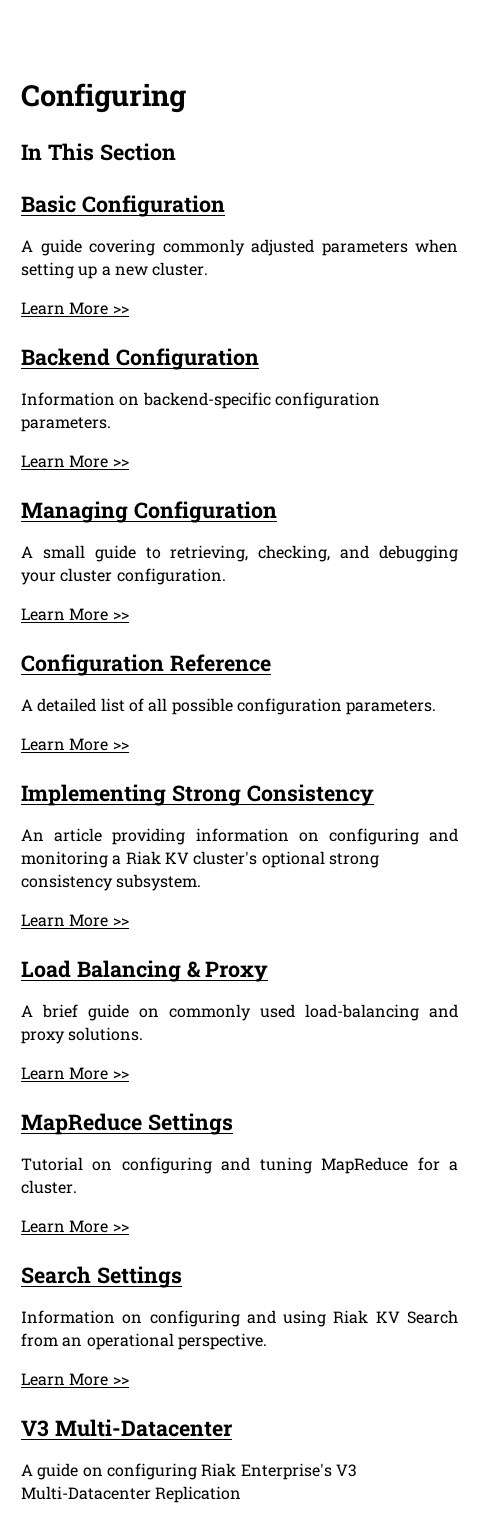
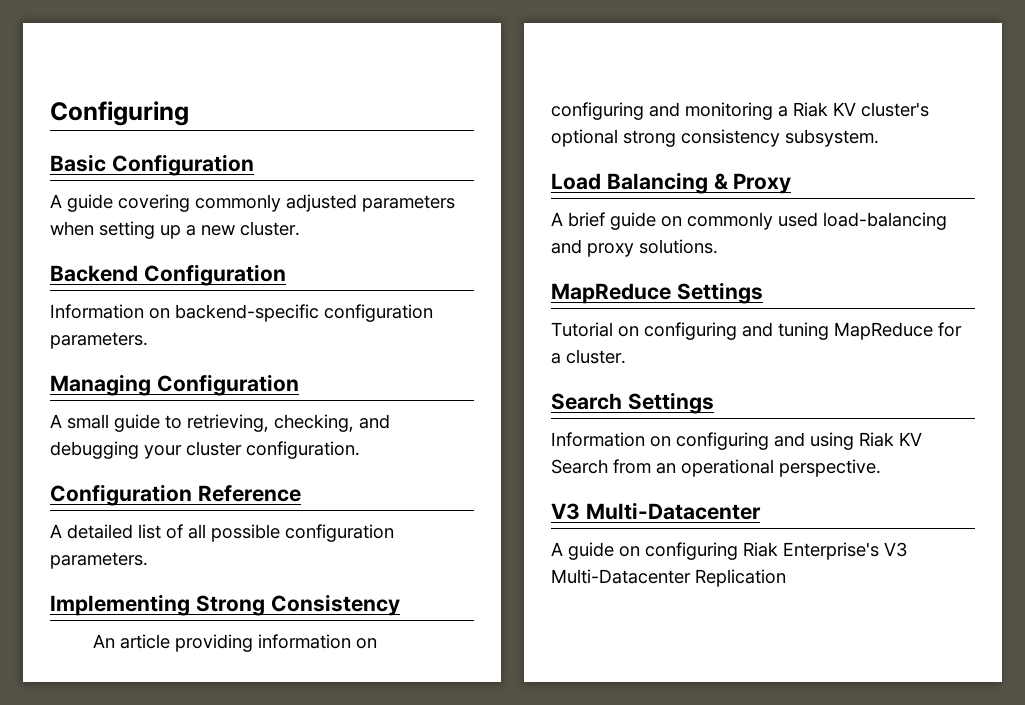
[21,143,176,161] // In This Section -> (189, 113) none
[21,302,129,315] // Learn More >> -> (300, 228) none
[21,455,129,468] // Learn More >> -> (148, 340) none
[21,608,129,621] // Learn More >> -> (360, 450) none
[21,738,129,751] // Learn More >> -> (148, 560) none
[21,914,129,927] // Learn More >> -> (879, 138) none
[21,1067,129,1080] // Learn More >> -> (718, 246) none
[21,1220,129,1233] // Learn More >> -> (626, 356) none
[21,1373,129,1386] // Learn More >> -> (881, 468) none

